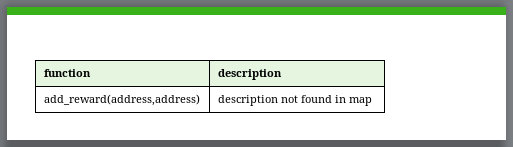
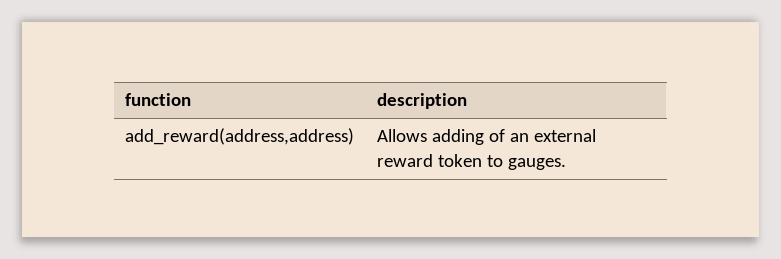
[217,95,372,106] description not found in map -> [377,129,597,145] [377,154,567,170] Allows adding of an external reward token to gauges.

